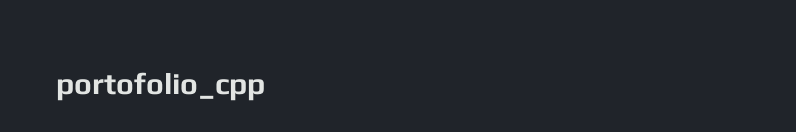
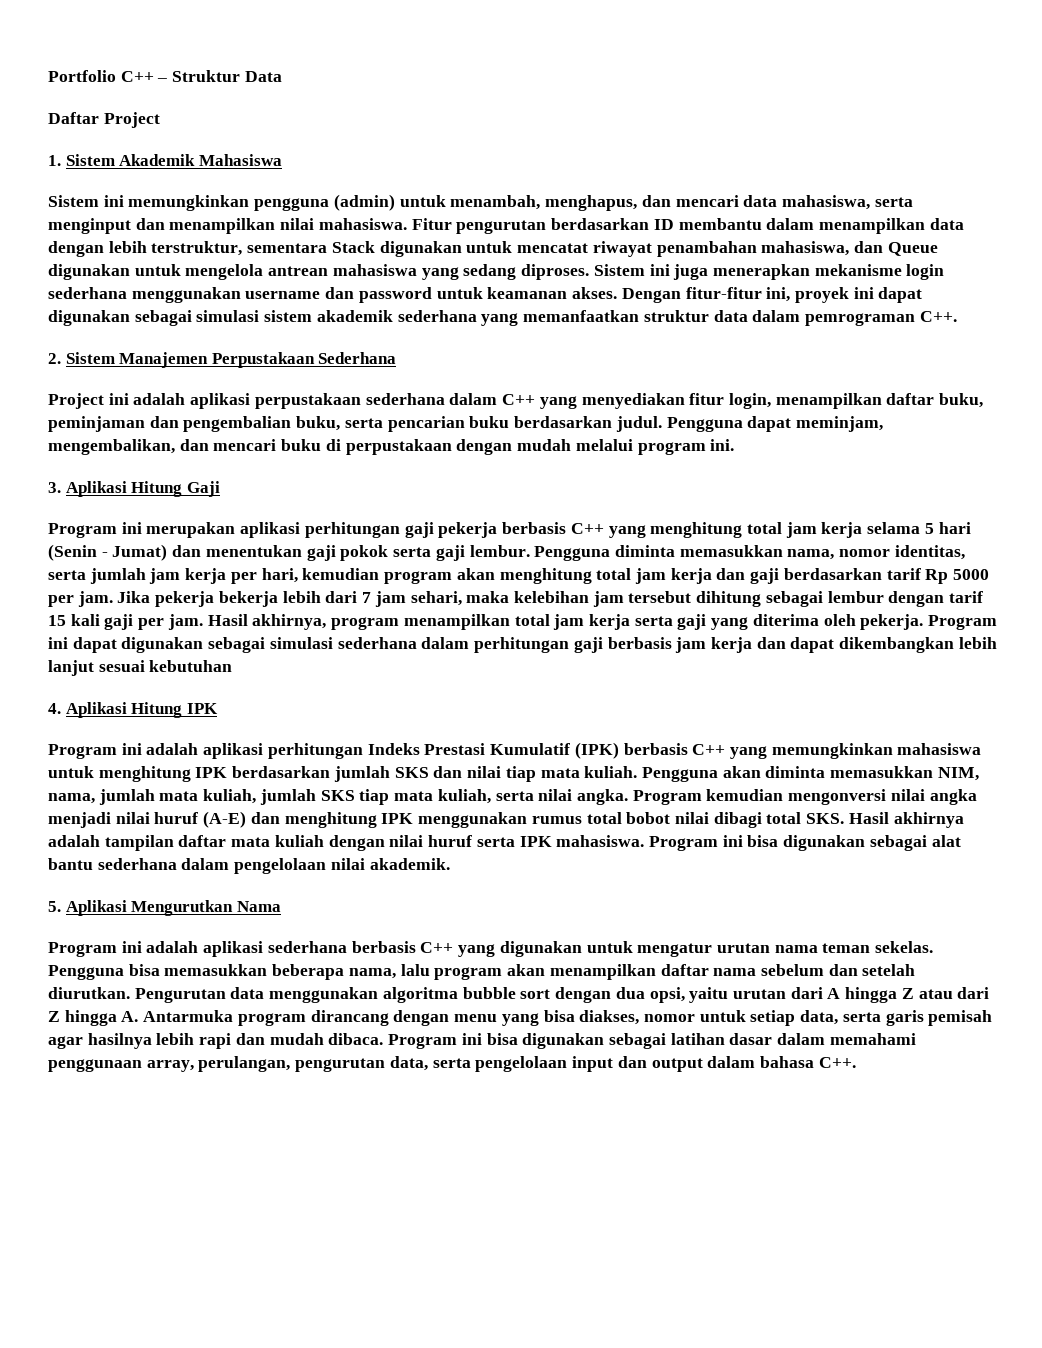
[56,72,265,101] portofolio_cpp -> [48,70,282,82] [48,112,160,128] [48,154,282,166] [48,194,913,211] [48,218,964,234] [48,241,938,257] [48,264,945,280] [48,287,923,303] [48,310,957,326] [48,352,397,368] [48,393,984,409] [48,416,883,432] [48,439,735,455] [48,481,220,497] [48,522,971,538] [48,544,965,561] [48,568,990,584] [48,591,984,607] [48,614,998,630] [48,637,997,653] [48,660,233,676] [48,702,218,718] [48,742,982,759] [48,766,979,782] [48,789,977,805] [48,811,964,828] [48,835,961,851] [48,858,450,874] [48,900,281,916] [48,941,934,957] [48,964,916,980] [48,987,990,1003] [48,1010,993,1026] [48,1033,916,1049] [48,1056,856,1072] Portfolio C++ – Struktur Data // Daftar Project // 1. Sistem Akademik Mahasiswa // Sistem ini memungkinkan pengguna (admin) untuk menambah, menghapus, dan mencari data mahasiswa, serta menginput dan menampilkan nilai mahasiswa. Fitur pengurutan berdasarkan ID membantu dalam menampilkan data dengan lebih terstruktur, sementara Stack digunakan untuk mencatat riwayat penambahan mahasiswa, dan Queue digunakan untuk mengelola antrean mahasiswa yang sedang diproses. Sistem ini juga menerapkan mekanisme login sederhana menggunakan username dan password untuk keamanan akses. Dengan fitur-fitur ini, proyek ini dapat digunakan sebagai simulasi sistem akademik sederhana yang memanfaatkan struktur data dalam pemrograman C++. // 2. Sistem Manajemen Perpustakaan Sederhana // Project ini adalah aplikasi perpustakaan sederhana dalam C++ yang menyediakan fitur login, menampilkan daftar buku, peminjaman dan pengembalian buku, serta pencarian buku berdasarkan judul. Pengguna dapat meminjam, mengembalikan, dan mencari buku di perpustakaan dengan mudah melalui program ini. // 3. Aplikasi Hitung Gaji // Program ini merupakan aplikasi perhitungan gaji pekerja berbasis C++ yang menghitung total jam kerja selama 5 hari (Senin - Jumat) dan menentukan gaji pokok serta gaji lembur. Pengguna diminta memasukkan nama, nomor identitas, serta jumlah jam kerja per hari, kemudian program akan menghitung total jam kerja dan gaji berdasarkan tarif Rp 5000 per jam. Jika pekerja bekerja lebih dari 7 jam sehari, maka kelebihan jam tersebut dihitung sebagai lembur dengan tarif 15 kali gaji per jam. Hasil akhirnya, program menampilkan total jam kerja serta gaji yang diterima oleh pekerja. Program ini dapat digunakan sebagai simulasi sederhana dalam perhitungan gaji berbasis jam kerja dan dapat dikembangkan lebih lanjut sesuai kebutuhan // 4. Aplikasi Hitung IPK // Program ini adalah aplikasi perhitungan Indeks Prestasi Kumulatif (IPK) berbasis C++ yang memungkinkan mahasiswa untuk menghitung IPK berdasarkan jumlah SKS dan nilai tiap mata kuliah. Pengguna akan diminta memasukkan NIM, nama, jumlah mata kuliah, jumlah SKS tiap mata kuliah, serta nilai angka. Program kemudian mengonversi nilai angka menjadi nilai huruf (A-E) dan menghitung IPK menggunakan rumus total bobot nilai dibagi total SKS. Hasil akhirnya adalah tampilan daftar mata kuliah dengan nilai huruf serta IPK mahasiswa. Program ini bisa digunakan sebagai alat bantu sederhana dalam pengelolaan nilai akademik. // 5. Aplikasi Mengurutkan Nama // Program ini adalah aplikasi sederhana berbasis C++ yang digunakan untuk mengatur urutan nama teman sekelas. Pengguna bisa memasukkan beberapa nama, lalu program akan menampilkan daftar nama sebelum dan setelah diurutkan. Pengurutan data menggunakan algoritma bubble sort dengan dua opsi, yaitu urutan dari A hingga Z atau dari Z hingga A. Antarmuka program dirancang dengan menu yang bisa diakses, nomor untuk setiap data, serta garis pemisah agar hasilnya lebih rapi dan mudah dibaca. Program ini bisa digunakan sebagai latihan dasar dalam memahami penggunaan array, perulangan, pengurutan data, serta pengelolaan input dan output dalam bahasa C++.

